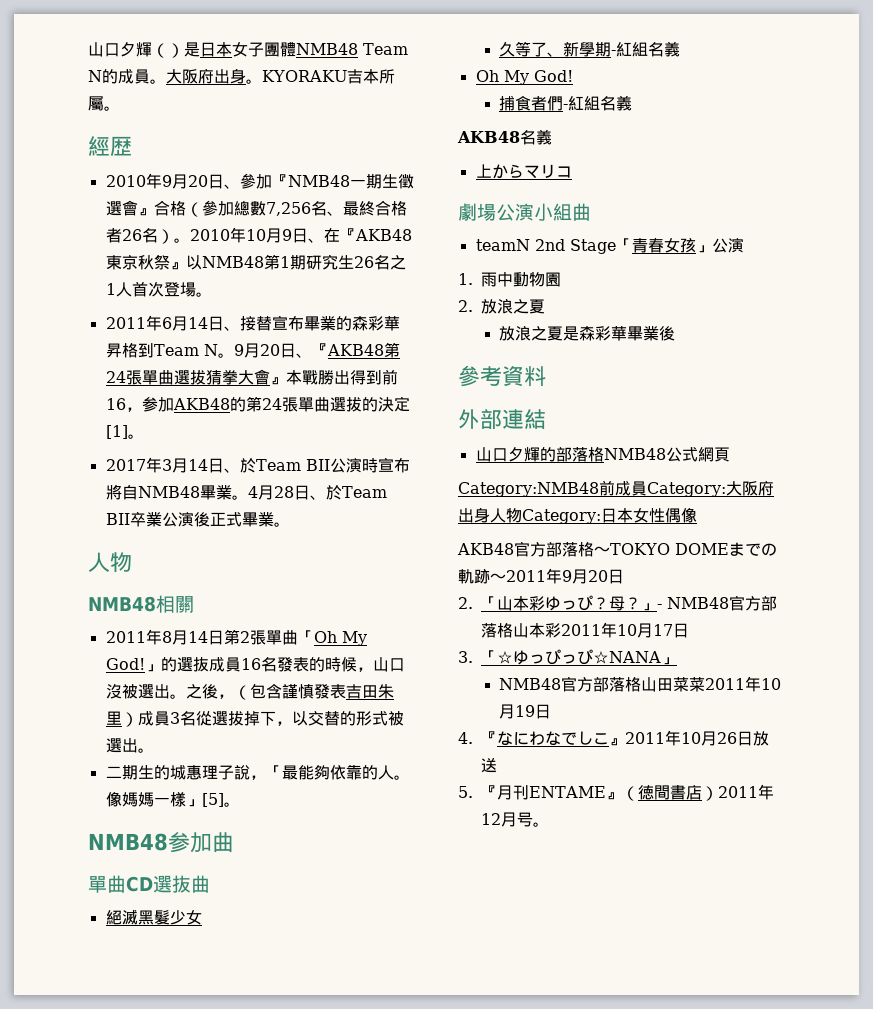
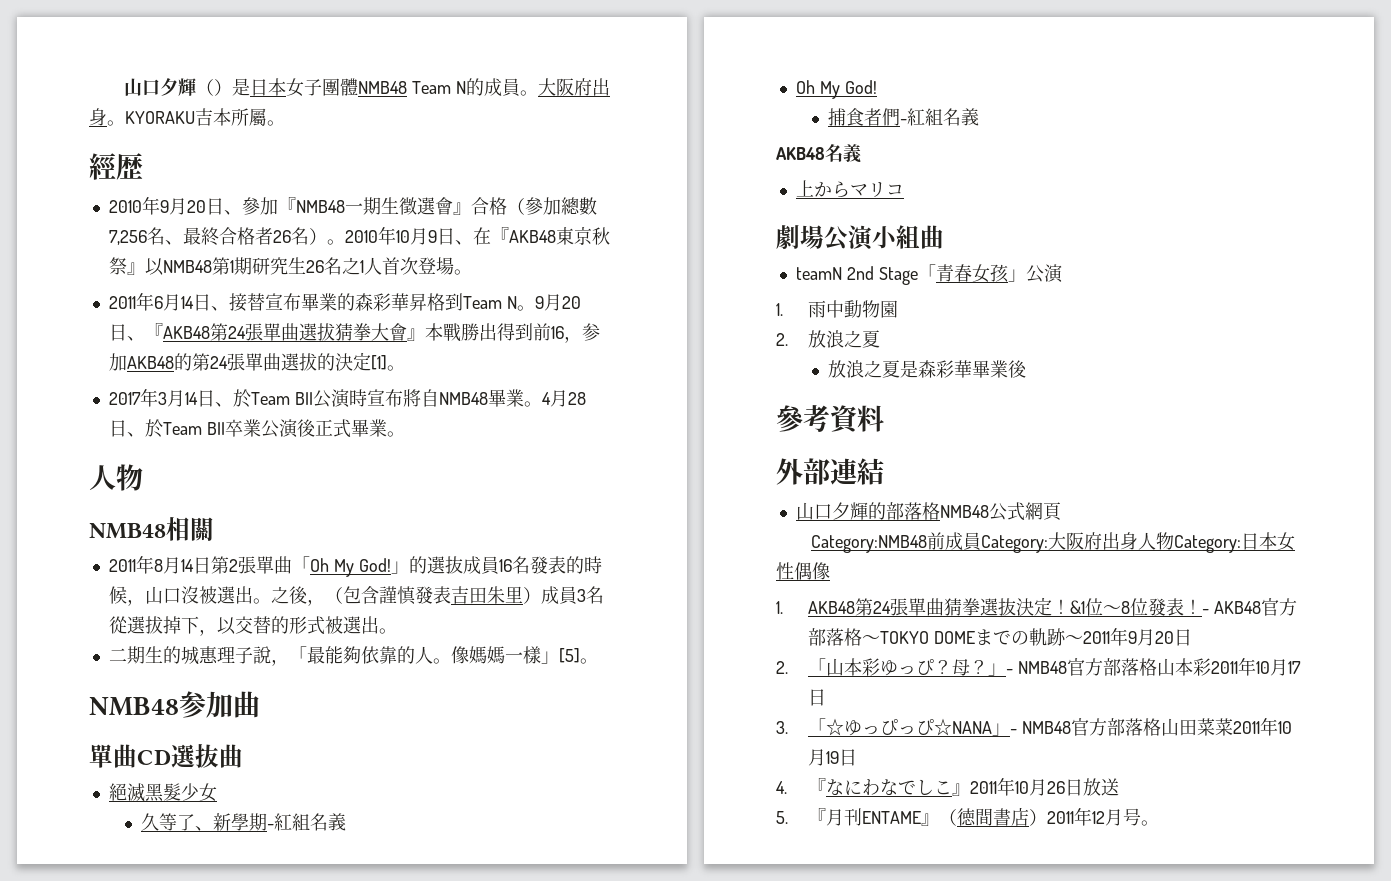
(697, 515) none -> [776,597,1210,616] 1. AKB48第24張單曲猜拳選抜決定！&1位〜8位發表！-
(678, 661) // -> [1010,729,1018,734] -

